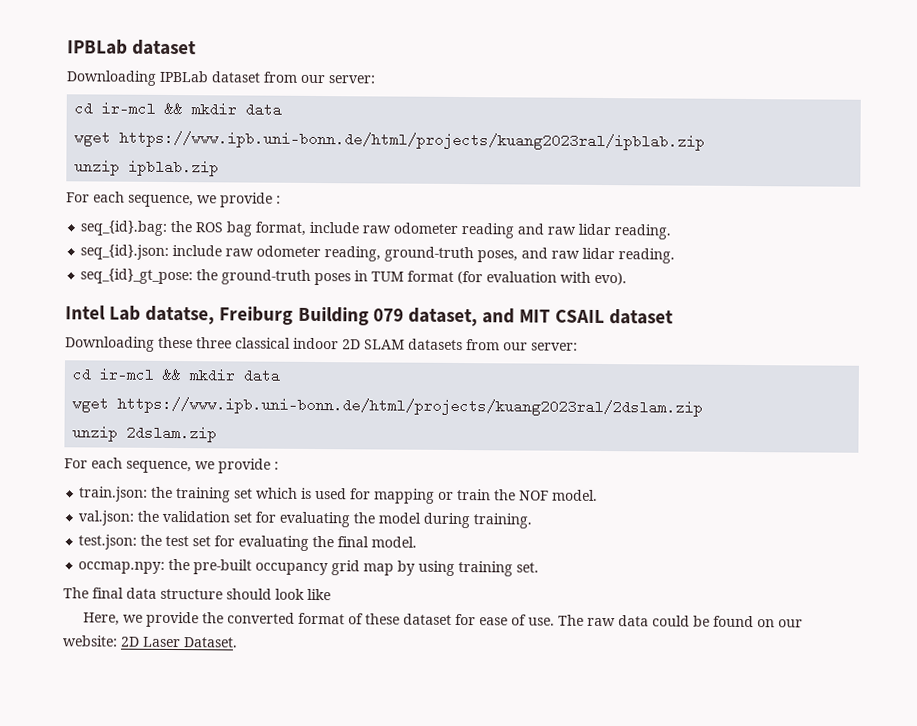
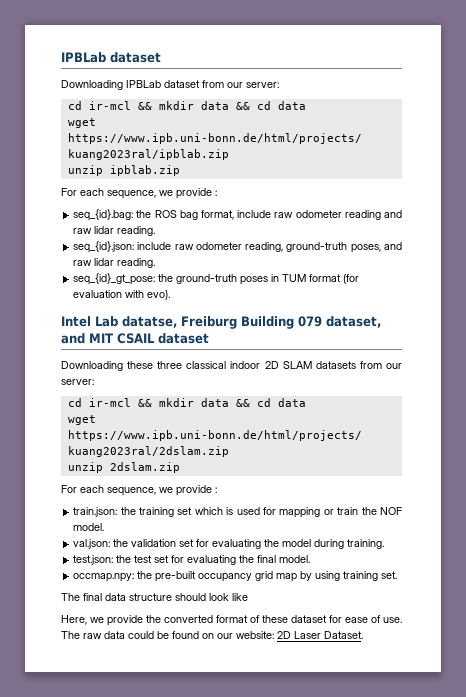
(283, 109) none -> [235,101,306,110] && cd data
(281, 375) none -> [235,398,306,407] && cd data

